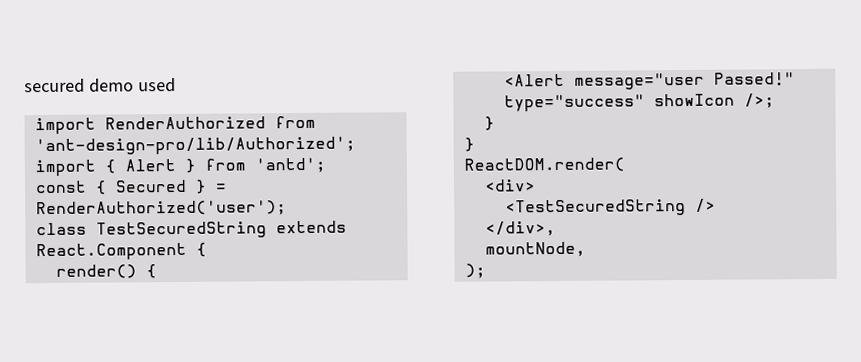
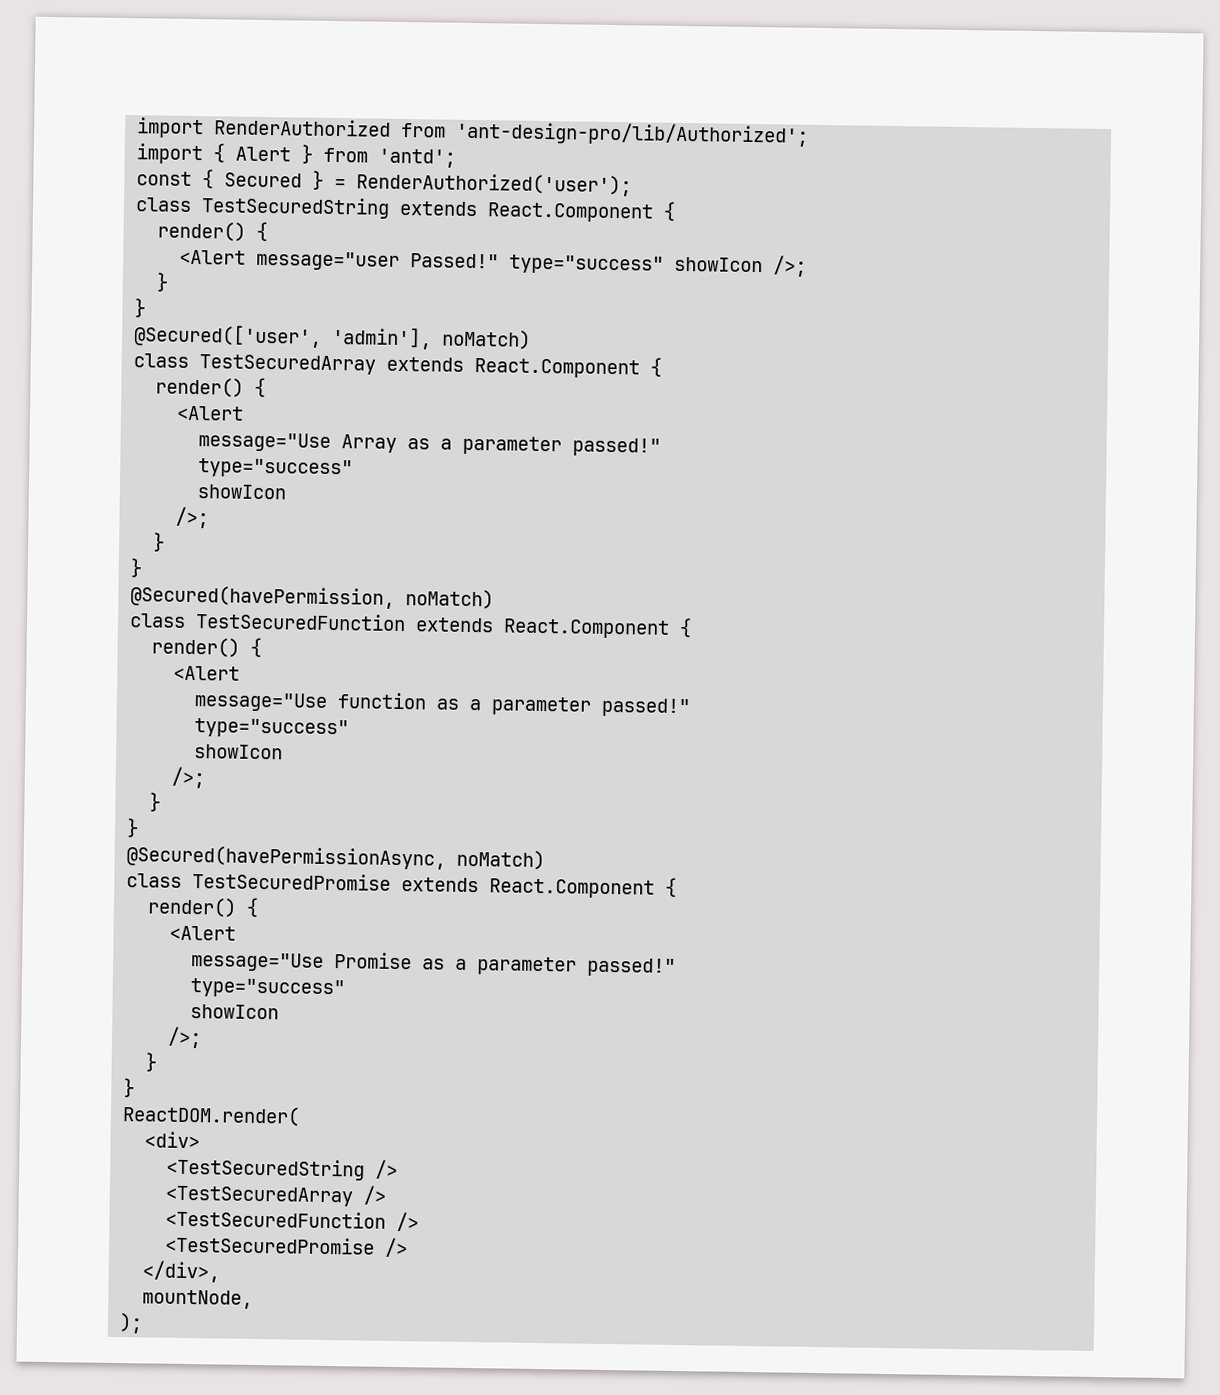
[24,78,176,94] secured demo used // -> (135, 128) none
[463,157,625,173] [483,179,536,192] [504,199,686,217] ReactDOM.render( // <div> // <TestSecuredString -> [132,324,531,350] [132,353,662,379] [154,377,266,398] [175,405,244,421] [197,432,661,457] [197,458,353,479] [196,484,287,500] [174,506,209,529] [152,532,165,552] [129,558,142,578] [129,585,494,610] [128,612,692,639] [150,637,262,658] [172,665,240,681] [193,692,690,718] [193,718,349,739] [193,744,283,760] [170,766,205,789] [148,792,161,812] [125,818,139,838] [125,845,545,871] [125,872,677,899] [146,897,259,918] [168,925,236,941] [190,952,676,977] [189,978,345,999] [189,1004,279,1020] [166,1026,202,1049] [144,1052,157,1072] [122,1078,135,1098] [121,1105,300,1127] [143,1131,200,1149] [165,1157,398,1181] [164,1185,386,1207] [164,1209,419,1232] [164,1235,375,1255] @Secured(['user', 'admin'], noMatch) // class TestSecuredArray extends React.Component { // render() { // <Alert // message="Use Array as a parameter passed!" // type="success" // showIcon // />; // } // } // @Secured(havePermission, noMatch) // class TestSecuredFunction extends React.Component { // render() { // <Alert // message="Use function as a parameter passed!" // type="success" // showIcon // />; // } // } // @Secured(havePermissionAsync, noMatch) // class TestSecuredPromise extends React.Component { // render() { // <Alert // message="Use Promise as a parameter passed!" // type="success" // showIcon // />; // } // } // ReactDOM.render( // <div> // <TestSecuredString /> // <TestSecuredArray /> // <TestSecuredFunction /> // <TestSecuredPromise

